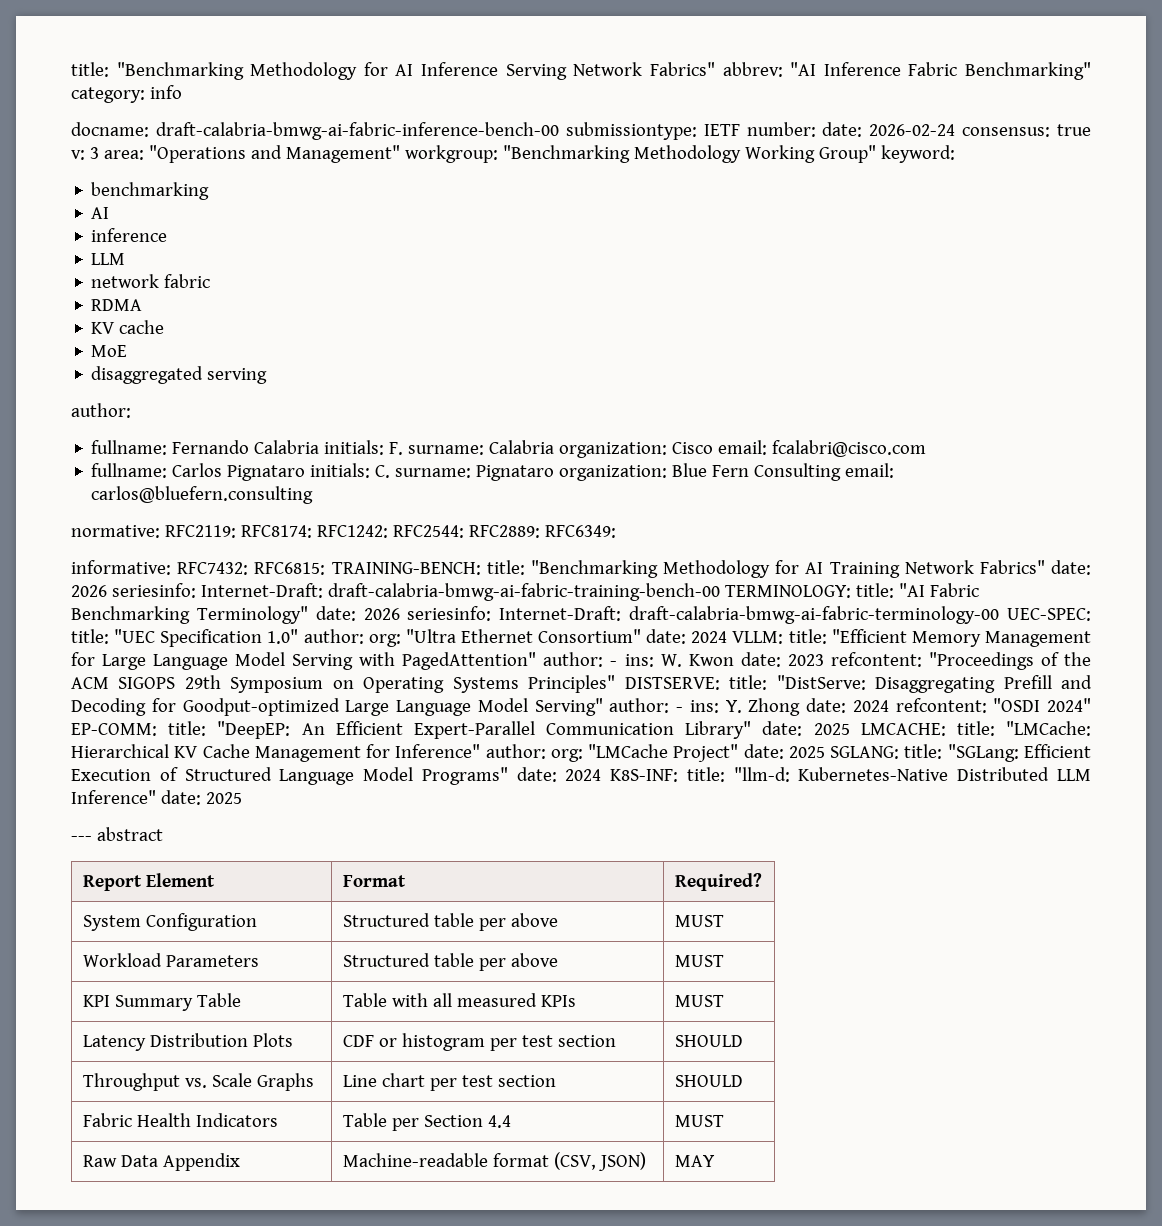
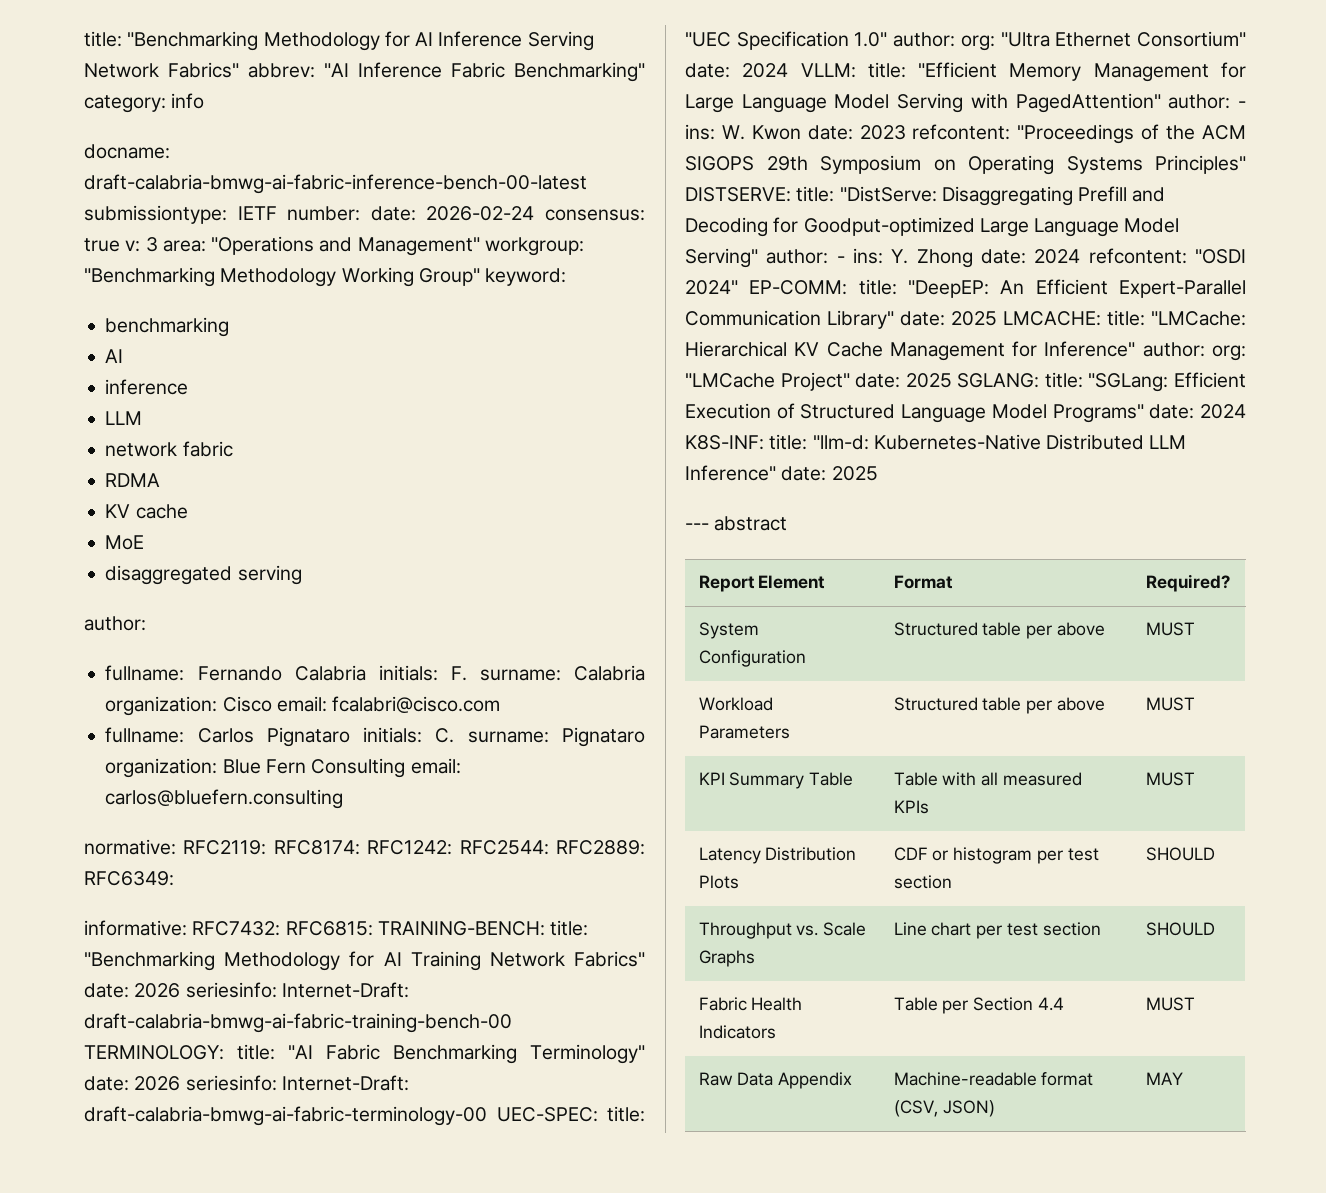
[155,122,559,140] draft-calabria-bmwg-ai-fabric-inference-bench-00 -> [84,174,587,194] draft-calabria-bmwg-ai-fabric-inference-bench-00-latest

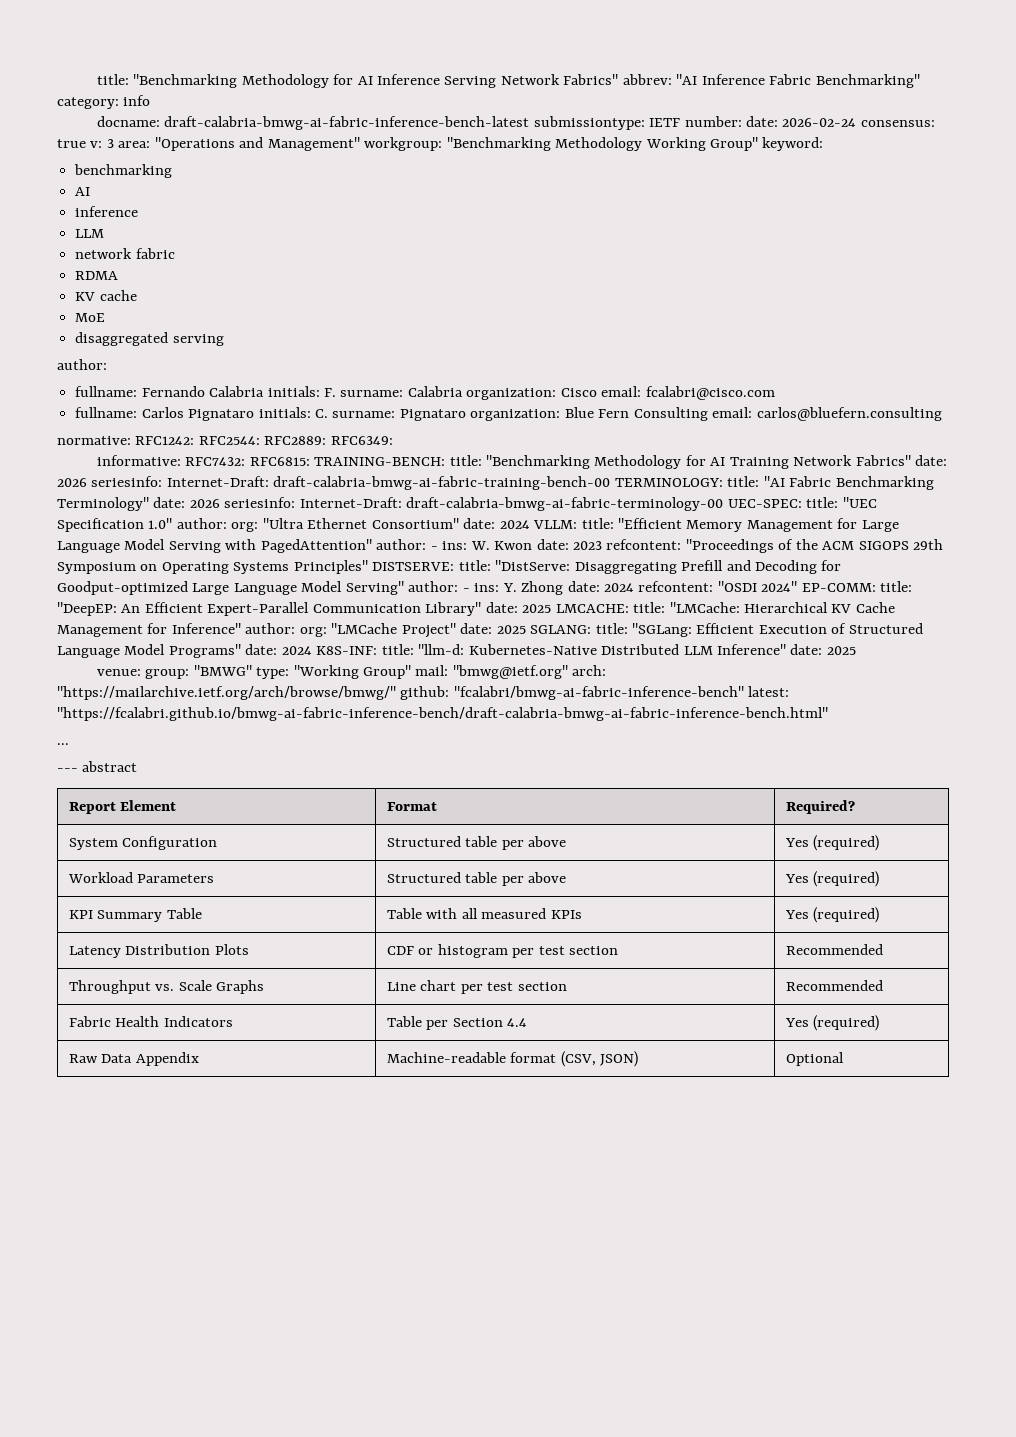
[84,174,587,194] draft-calabria-bmwg-ai-fabric-inference-bench-00-latest -> [164,116,530,130] draft-calabria-bmwg-ai-fabric-inference-bench-latest
[183,840,360,855] RFC2119: RFC8174: -> (131, 440) none
(878, 473) none -> [96,665,607,679] [57,686,790,700] [57,707,828,721] [57,743,69,745] // venue: group: "BMWG" type: "Working Group" mail: "bmwg@ietf.org" arch: "https://mailarchive.ietf.org/arch/browse/bmwg/" github: "fcalabri/bmwg-ai-fabric-inference-bench" latest: "https://fcalabri.github.io/bmwg-ai-fabric-inference-bench/draft-calabria-bmwg-ai-fabric-inference-bench.html" // ...
[1145,622,1195,636] MUST -> [784,835,880,851] Yes (required)
[1145,697,1195,711] MUST -> [784,871,880,887] Yes (required)
[1145,772,1195,786] MUST -> [784,907,880,923] Yes (required)
[1145,847,1215,861] SHOULD -> [785,944,883,955] Recommended
[1145,922,1215,936] SHOULD -> [785,980,883,991] Recommended
[1145,997,1195,1011] MUST -> [784,1015,880,1031] Yes (required)
[1145,1072,1183,1085] MAY -> [785,1052,844,1066] Optional

